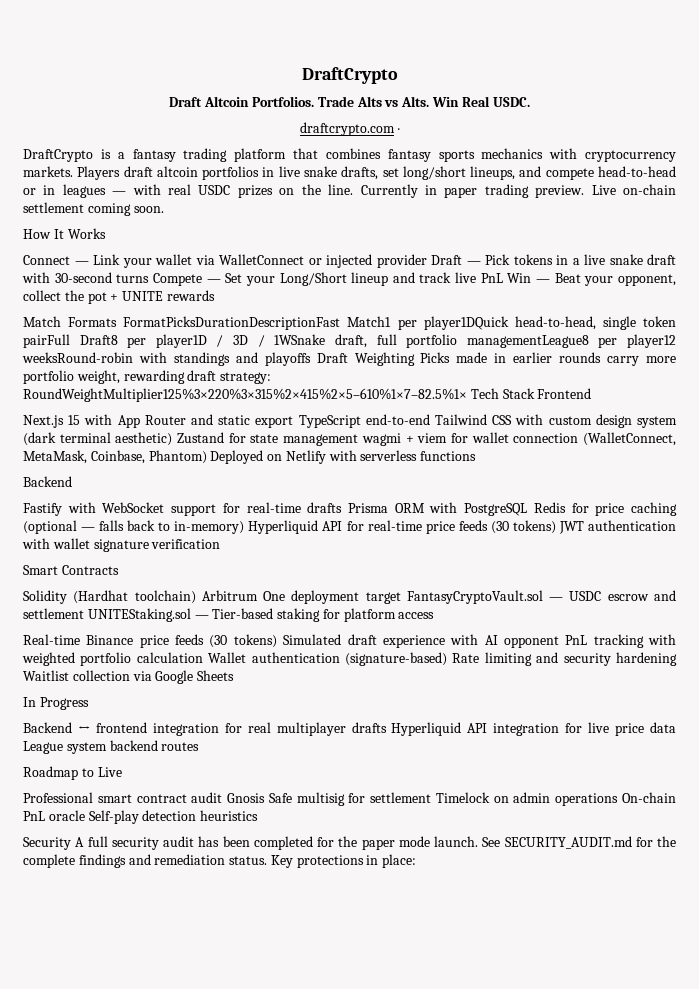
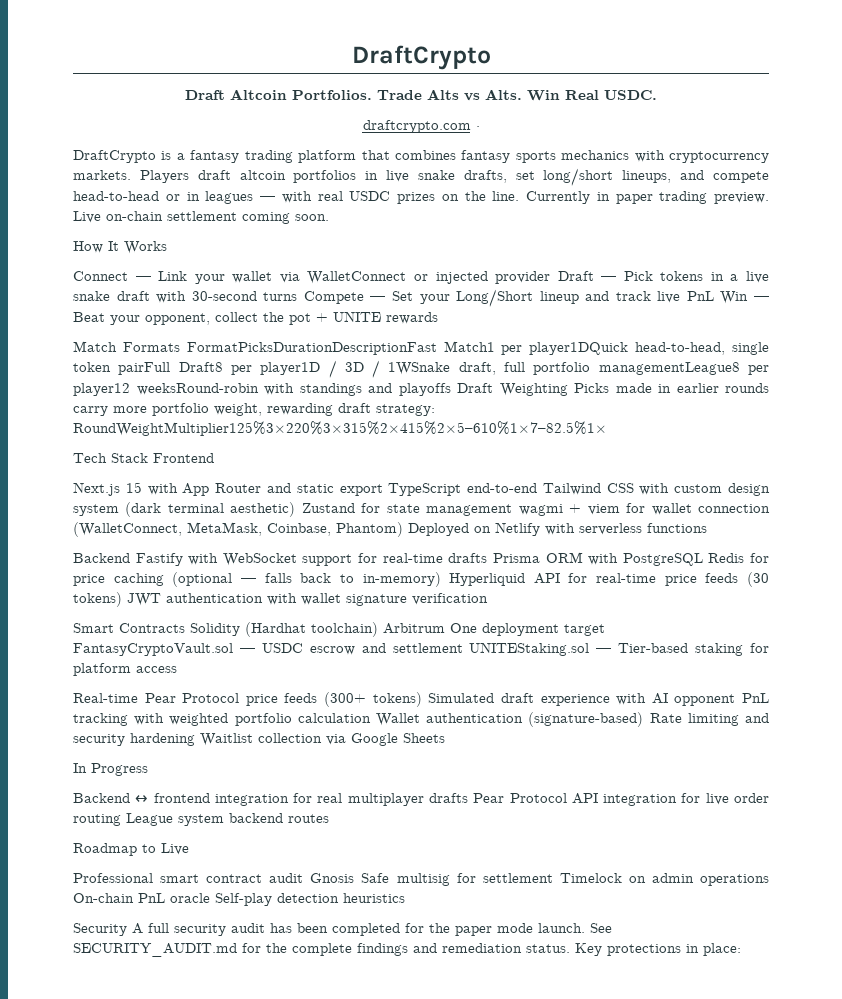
(467, 395) none -> (607, 428) //
(72, 481) // -> (130, 558) none
(119, 570) // -> (185, 628) none
[86,634,228,648] Binance price feeds (30 -> [144,692,367,707] Pear Protocol price feeds (300+
[391,722,462,736] Hyperliquid -> [473,793,567,803] Pear Protocol
[615,722,676,736] price data -> [734,793,770,803] [73,814,121,826] order routing

